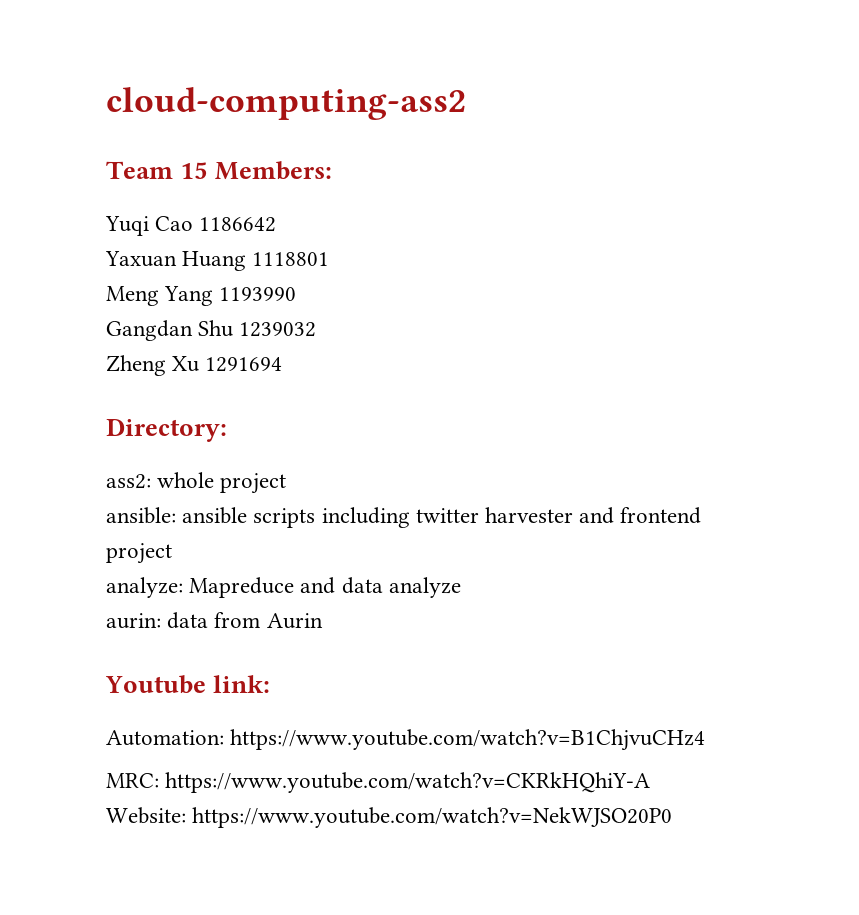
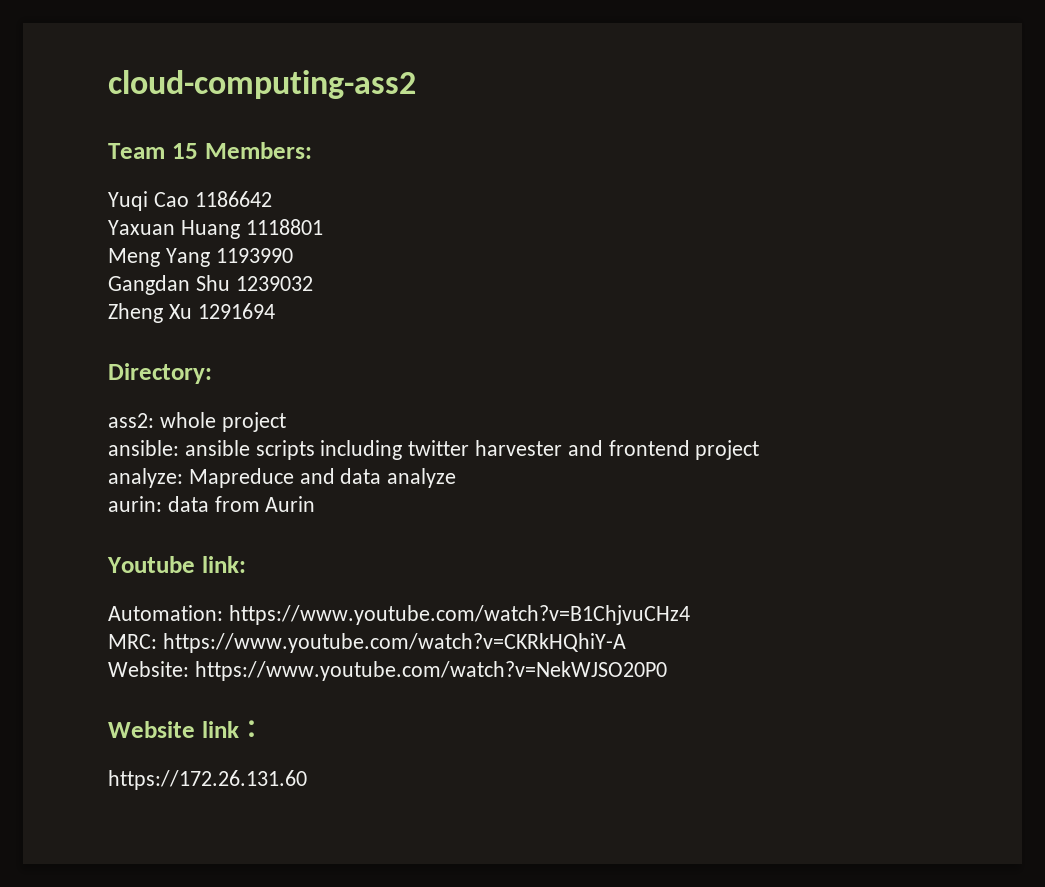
(673, 817) none -> [108,720,264,738] [108,770,307,790] // Website link： // https://172.26.131.60

